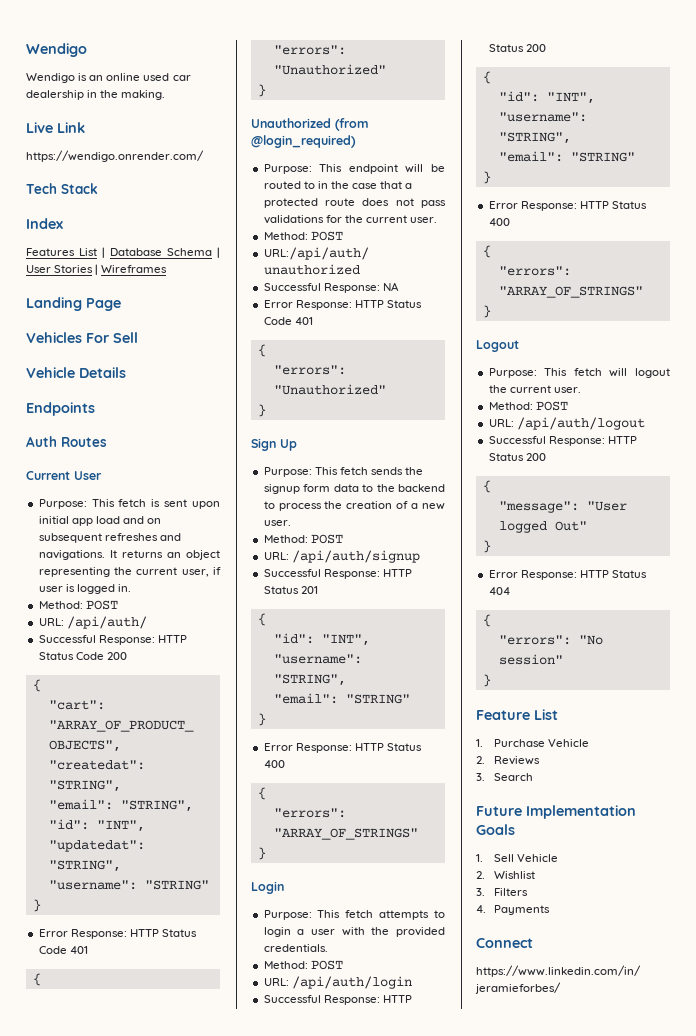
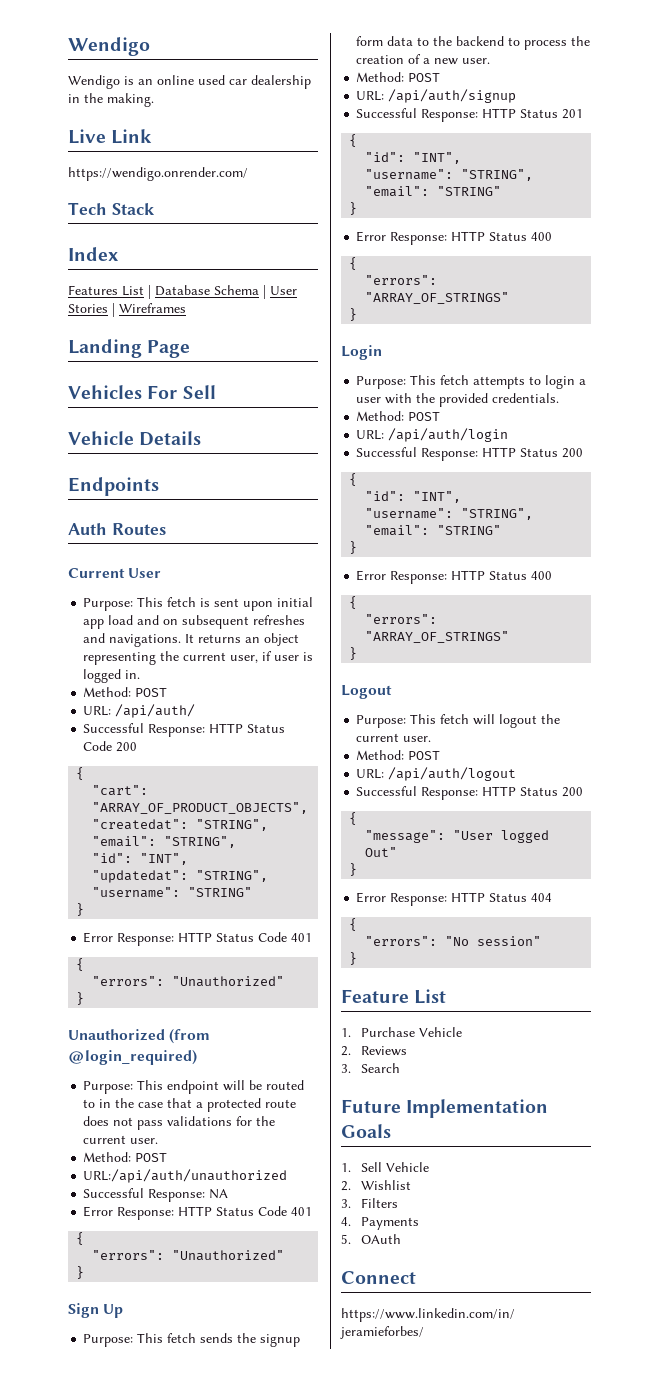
(550, 910) none -> [341,1234,402,1244] // 5. OAuth

